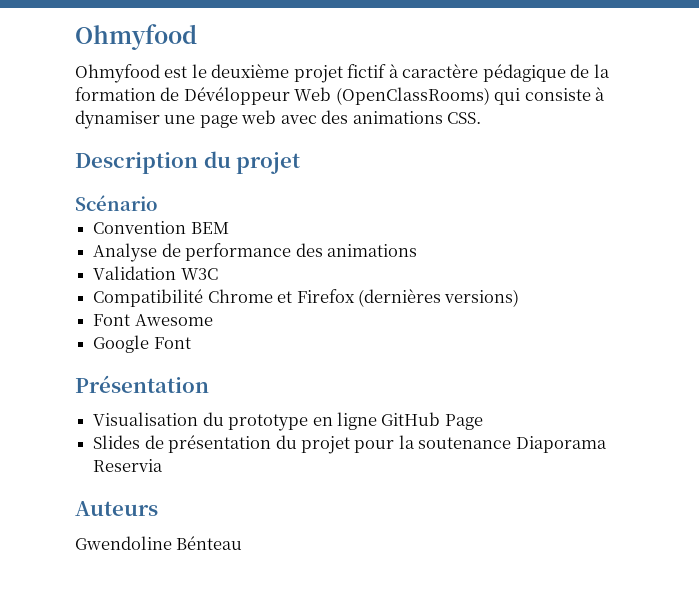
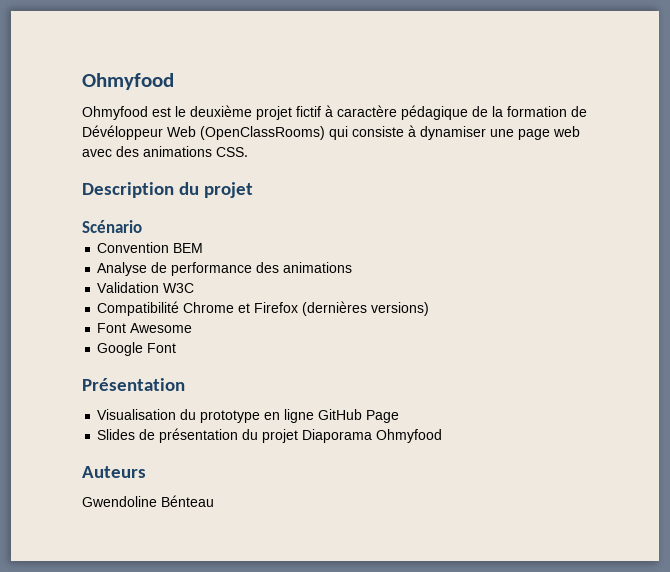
[354,435,607,453] [93,459,164,472] pour la soutenance Diaporama Reservia -> [302,429,443,443] Diaporama Ohmyfood

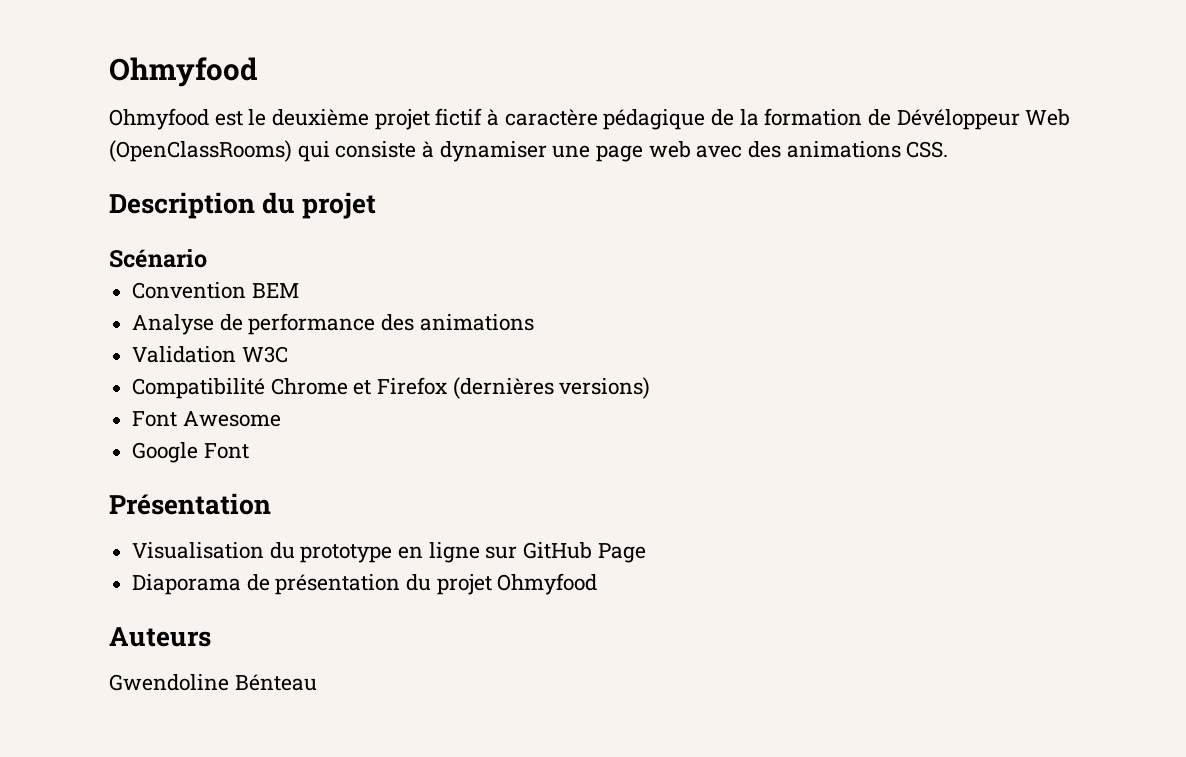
(315, 416) none -> [485,546,518,559] sur
[97,429,136,440] Slides -> [132,574,242,595] Diaporama
[302,429,373,443] Diaporama -> (492, 584) none

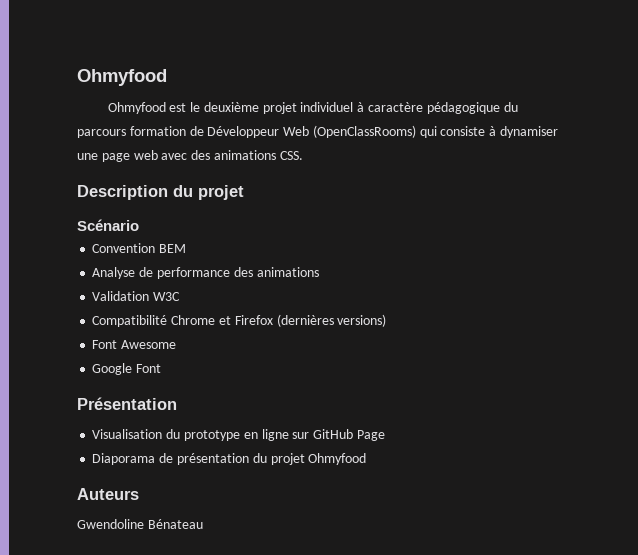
[435,108,483,126] fictif -> [300,102,354,112] individuel
[603,109,759,130] pédagique de la -> [426,102,518,114] [77,129,126,138] pédagogique du parcours
[896,109,1020,130] Dévéloppeur -> [207,126,280,138] Développeur
[234,674,317,691] Bénteau -> [147,519,203,529] Bénateau

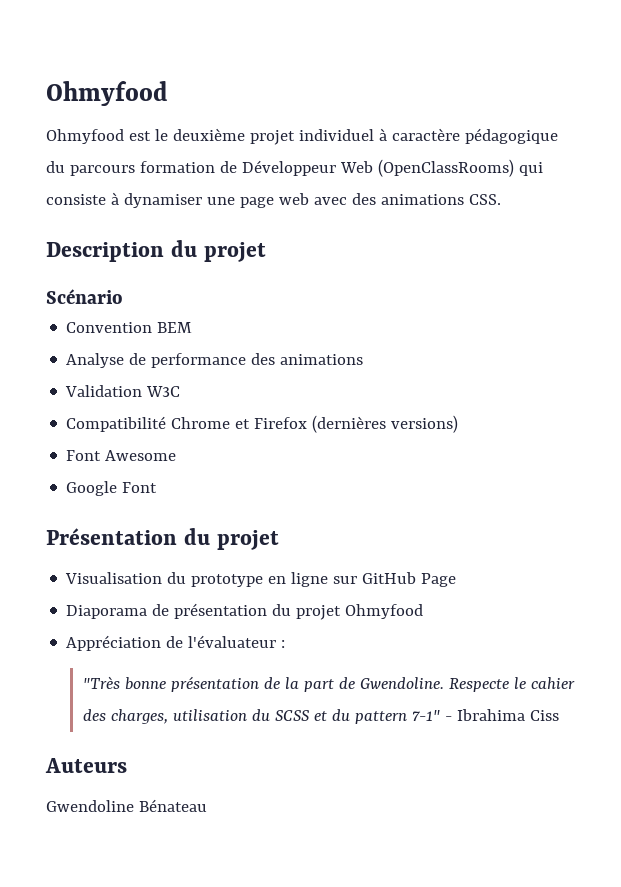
(177, 403) none -> [183,528,279,550] du projet
(367, 459) none -> [66,635,286,651] [82,676,575,692] [82,709,559,724] // Appréciation de l'évaluateur : // "Très bonne présentation de la part de Gwendoline. Respecte le cahier des charges, utilisation du SCSS et du pattern 7-1" - Ibrahima Ciss

